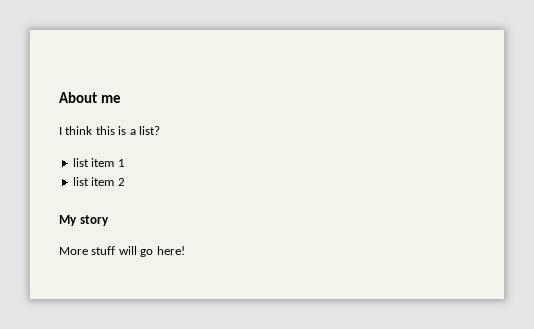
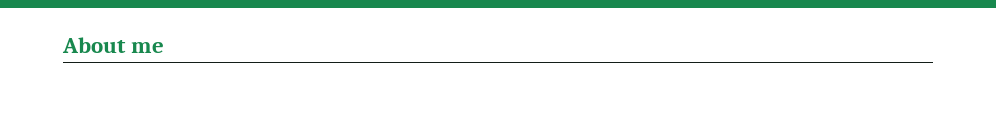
[59,126,160,135] [72,158,125,167] [72,177,125,186] [59,215,109,226] [59,246,185,257] // I think this is a list? // list item 1 // list item 2 // My story // More stuff will go here! -> (165, 47) none

